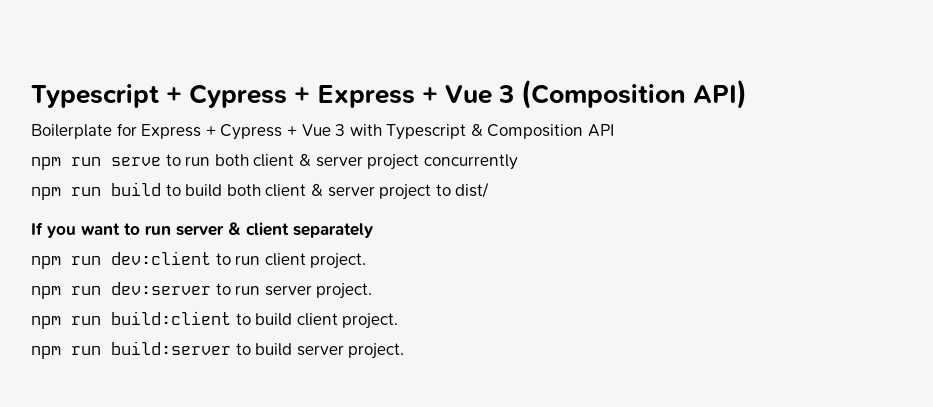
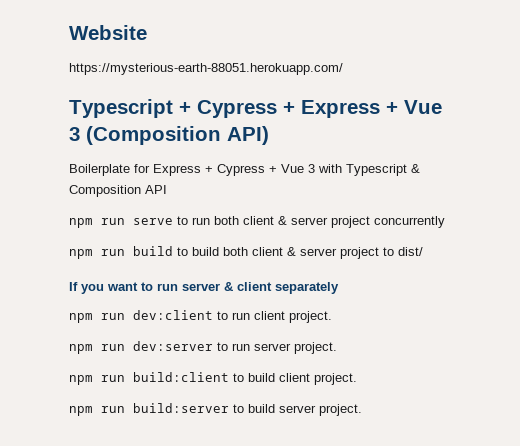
(31, 96) none -> [69,25,147,40] [69,63,343,75] Website // https://mysterious-earth-88051.herokuapp.com/ //

